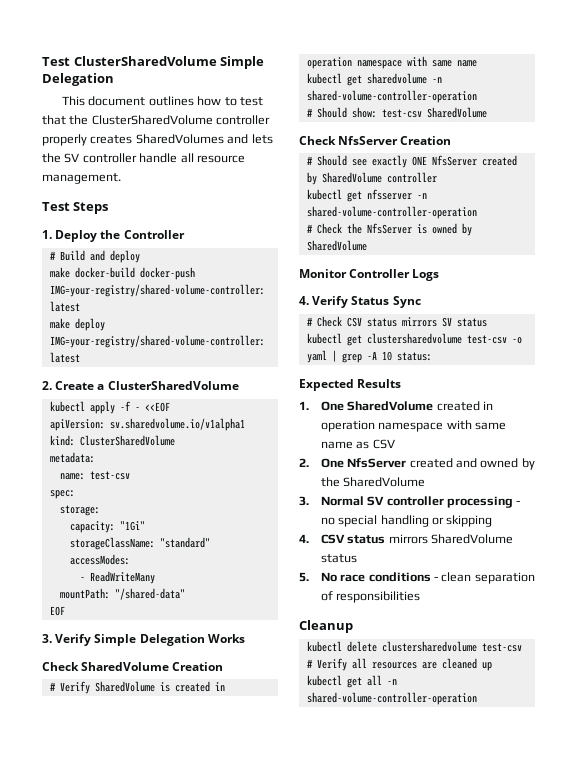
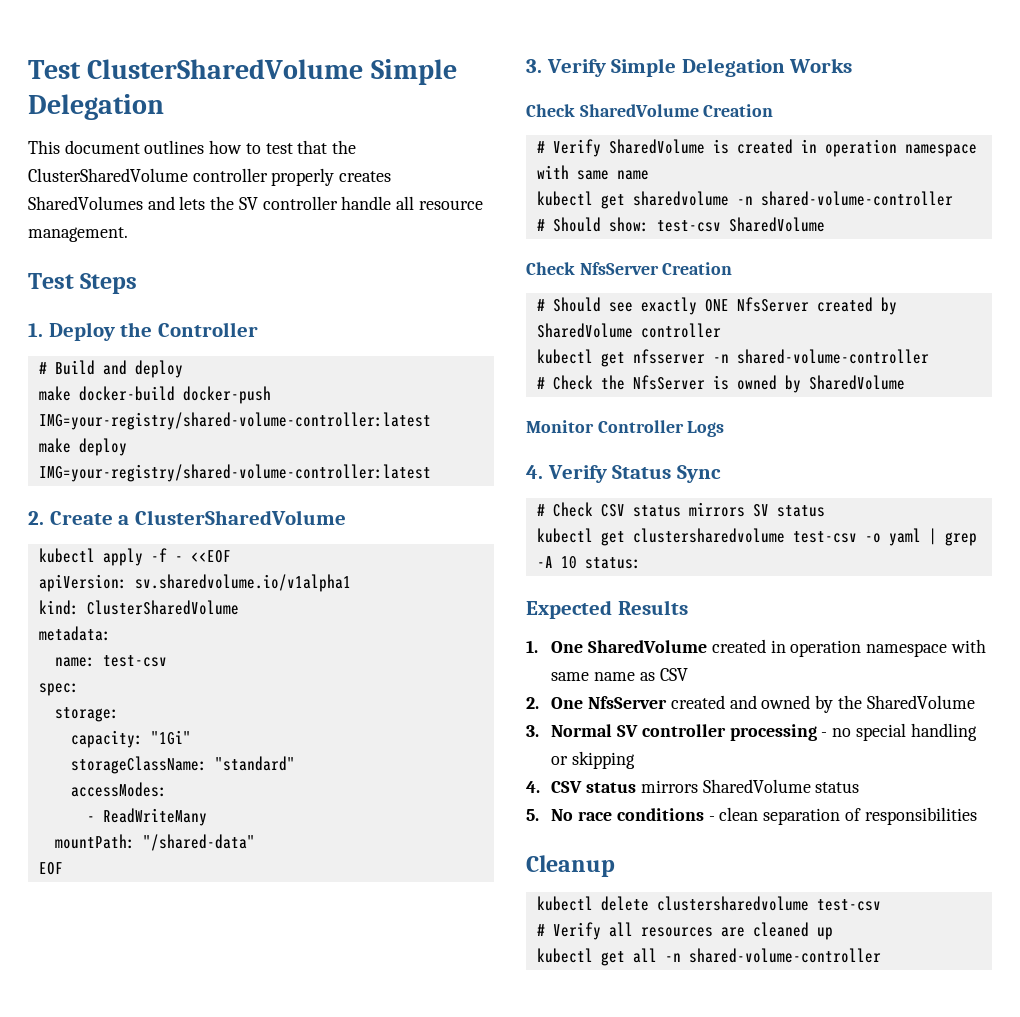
[306,90,477,103] shared-volume-controller-operation -> [760,191,953,206] shared-volume-controller
[306,206,477,219] shared-volume-controller-operation -> [736,349,929,364] shared-volume-controller
[306,692,477,705] shared-volume-controller-operation -> [688,948,881,963] shared-volume-controller

